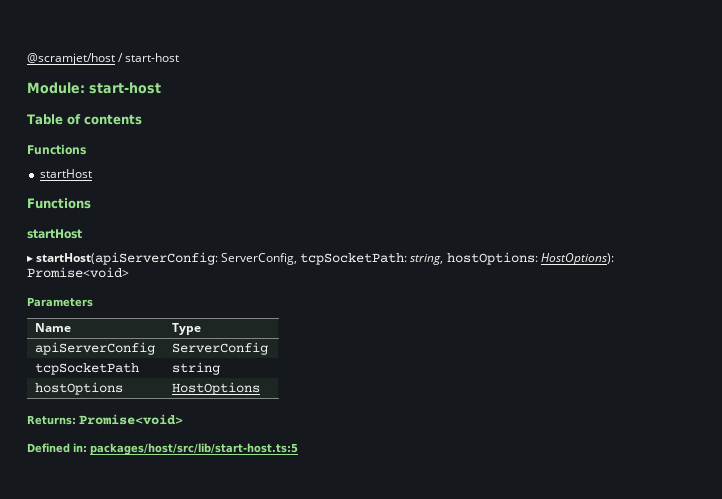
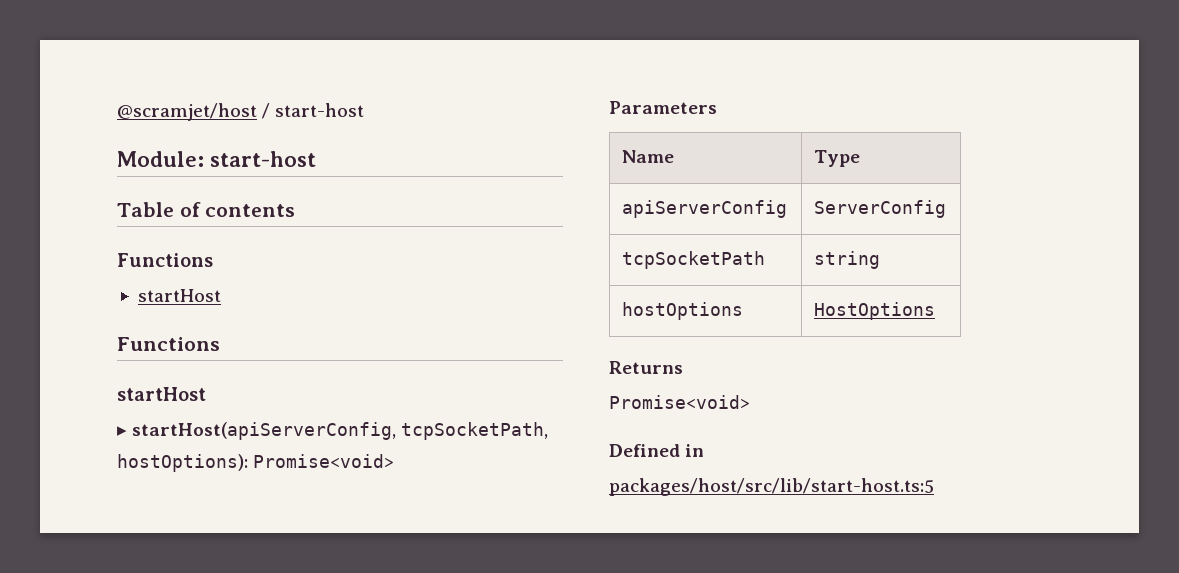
[36,252,614,265] startHost(apiServerConfig: ServerConfig, tcpSocketPath: string, hostOptions: HostOptions): -> [132,422,549,440] [117,454,248,472] startHost(apiServerConfig, tcpSocketPath, hostOptions):
[27,415,76,425] Returns: -> [609,361,683,374] Returns //
[73,443,87,452] in: -> [685,444,705,457] in //

